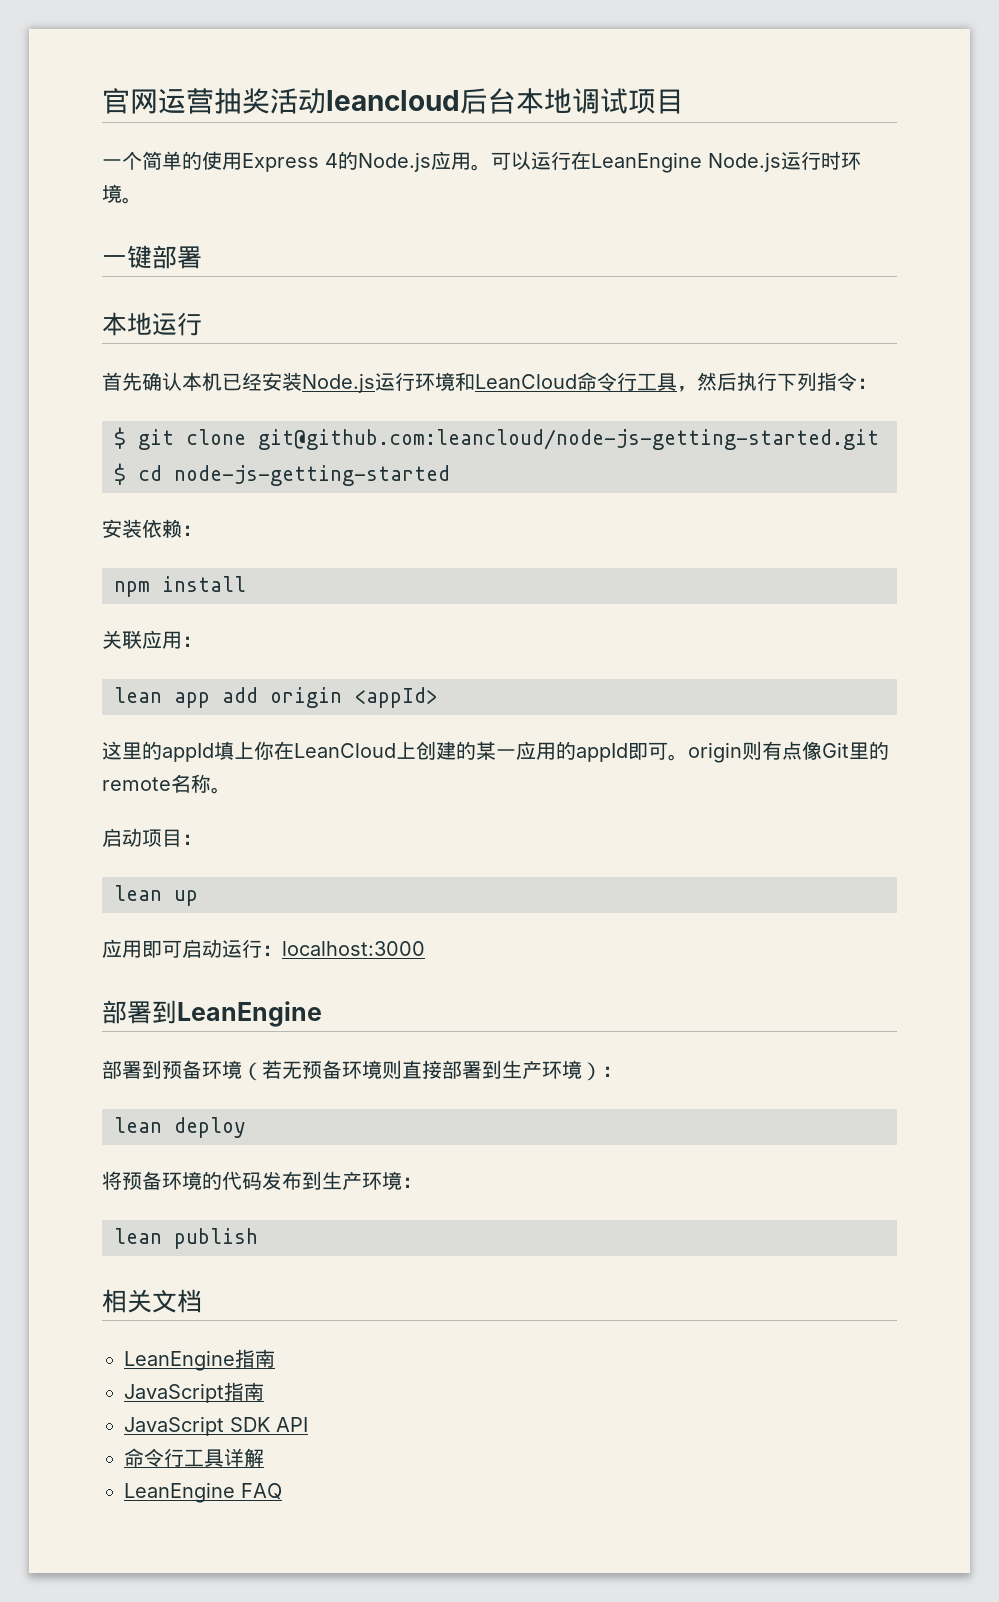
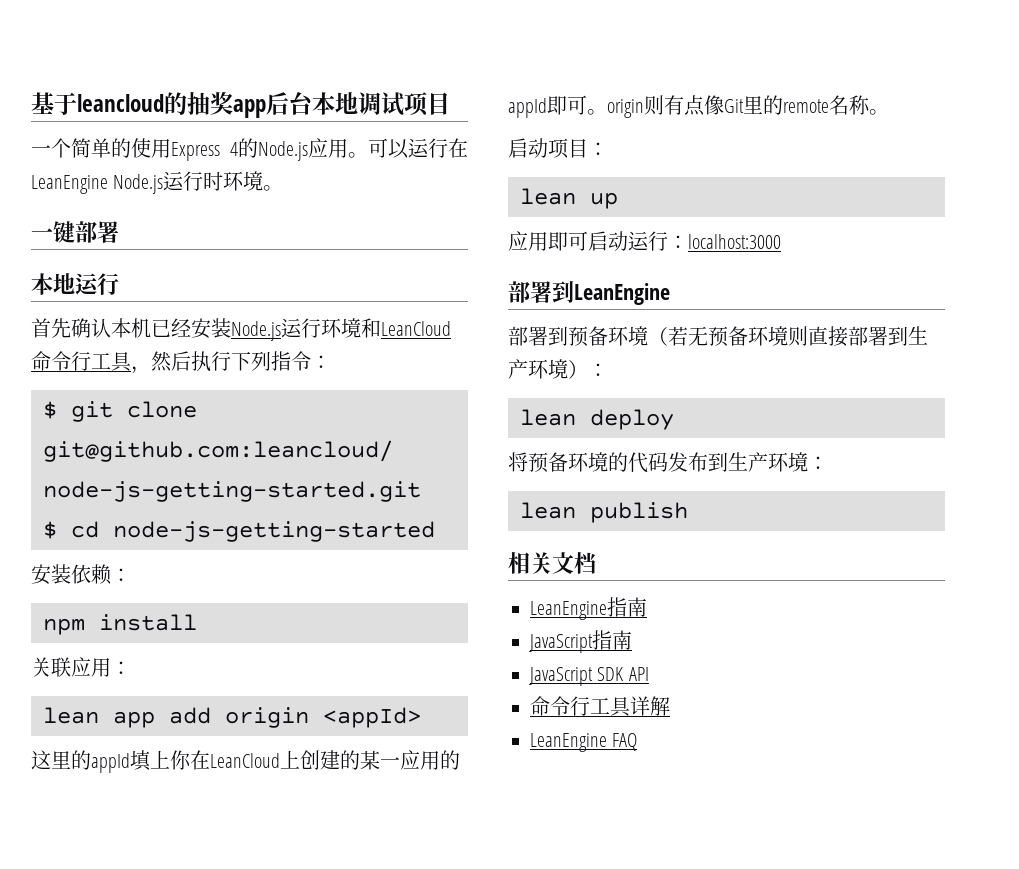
[102,88,460,114] 官网运营抽奖活动leancloud -> [31,92,266,118] 基于leancloud的抽奖app

